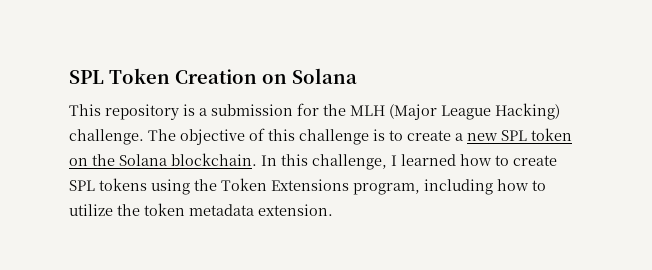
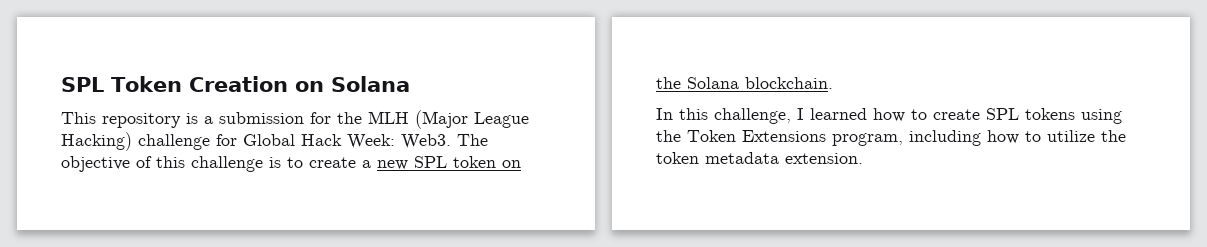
[69,129,144,145] challenge. -> [138,134,451,150] challenge for Global Hack Week: Web3.
(257, 159) none -> (833, 83) //

